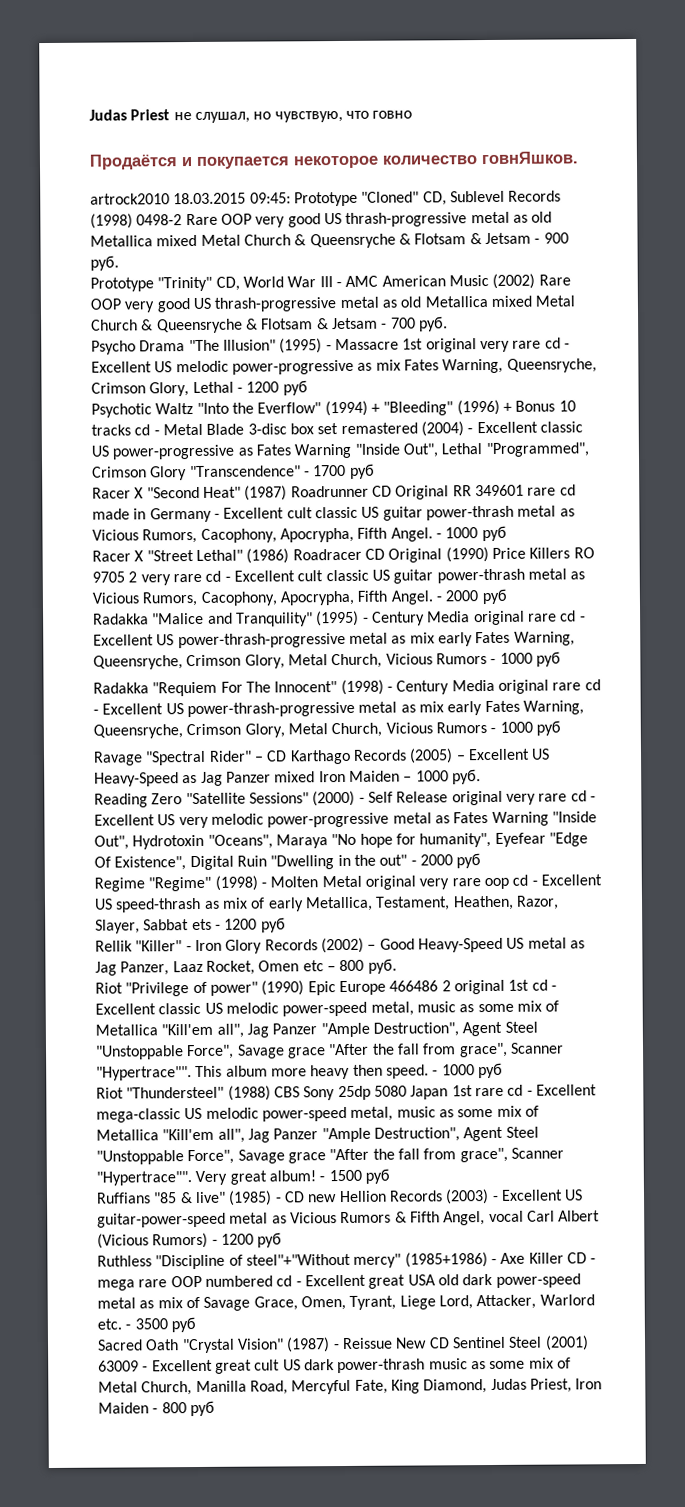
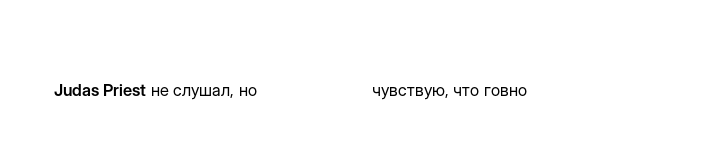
[89,151,578,170] [90,190,562,207] [90,211,553,229] [90,232,569,249] [90,255,119,271] [90,273,571,292] [90,295,576,313] [91,316,448,334] [91,337,570,355] [91,358,597,375] [91,380,308,397] [91,399,576,418] [91,421,583,437] [91,442,589,460] [92,463,375,481] [92,484,576,501] [92,505,575,523] [92,525,507,544] [92,547,595,564] [92,568,586,586] [92,588,507,607] [93,610,586,627] [93,631,575,649] [93,651,561,670] [93,679,601,697] [93,700,584,718] [93,720,561,739] [93,748,551,766] [94,769,481,787] [94,790,596,808] [94,811,597,829] [94,832,588,850] [94,853,482,871] [94,874,602,892] [94,895,559,913] [95,917,286,934] [95,937,585,954] [95,958,397,976] [95,979,557,997] [95,1000,560,1017] [95,1021,538,1038] [95,1042,564,1060] [96,1062,503,1081] [96,1084,597,1101] [96,1105,539,1123] [96,1126,539,1143] [96,1147,564,1165] [96,1168,390,1186] [96,1189,584,1206] [97,1210,601,1228] [97,1232,283,1249] [97,1252,597,1270] [97,1273,581,1291] [97,1294,595,1311] [97,1317,196,1333] [97,1335,589,1354] [98,1357,571,1374] [98,1378,603,1396] [98,1400,215,1417] // Продаётся и покупается некоторое количество говнЯшков. // artrock2010 18.03.2015 09:45: Prototype "Cloned" CD, Sublevel Records (1998) 0498-2 Rare OOP very good US thrash-progressive metal as old Metallica mixed Metal Church & Queensryche & Flotsam & Jetsam - 900 руб. // Prototype "Trinity" CD, World War III - AMC American Music (2002) Rare OOP very good US thrash-progressive metal as old Metallica mixed Metal Church & Queensryche & Flotsam & Jetsam - 700 руб. // Psycho Drama "The Illusion" (1995) - Massacre 1st original very rare cd - Excellent US melodic power-progressive as mix Fates Warning, Queensryche, Crimson Glory, Lethal - 1200 руб // Psychotic Waltz "Into the Everflow" (1994) + "Bleeding" (1996) + Bonus 10 tracks cd - Metal Blade 3-disc box set remastered (2004) - Excellent classic US power-progressive as Fates Warning "Inside Out", Lethal "Programmed", Crimson Glory "Transcendence" - 1700 руб // Racer X "Second Heat" (1987) Roadrunner CD Original RR 349601 rare cd made in Germany - Excellent cult classic US guitar power-thrash metal as Vicious Rumors, Cacophony, Apocrypha, Fifth Angel. - 1000 руб // Racer X "Street Lethal" (1986) Roadracer CD Original (1990) Price Killers RO 9705 2 very rare cd - Excellent cult classic US guitar power-thrash metal as Vicious Rumors, Cacophony, Apocrypha, Fifth Angel. - 2000 руб // Radakka "Malice and Tranquility" (1995) - Century Media original rare cd - Excellent US power-thrash-progressive metal as mix early Fates Warning, Queensryche, Crimson Glory, Metal Church, Vicious Rumors - 1000 руб // Radakka "Requiem For The Innocent" (1998) - Century Media original rare cd - Excellent US power-thrash-progressive metal as mix early Fates Warning, Queensryche, Crimson Glory, Metal Church, Vicious Rumors - 1000 руб // Ravage "Spectral Rider" – CD Karthago Records (2005) – Excellent US Heavy-Speed as Jag Panzer mixed Iron Maiden – 1000 руб. // Reading Zero "Satellite Sessions" (2000) - Self Release original very rare cd - Excellent US very melodic power-progressive metal as Fates Warning "Inside Out", Hydrotoxin "Oceans", Maraya "No hope for humanity", Eyefear "Edge Of Existence", Digital Ruin "Dwelling in the out" - 2000 руб // Regime "Regime" (1998) - Molten Metal original very rare oop cd - Excellent US speed-thrash as mix of early Metallica, Testament, Heathen, Razor, Slayer, Sabbat ets - 1200 руб // Rellik "Killer" - Iron Glory Records (2002) – Good Heavy-Speed US metal as Jag Panzer, Laaz Rocket, Omen etc – 800 руб. // Riot "Privilege of power" (1990) Epic Europe 466486 2 original 1st cd - Excellent classic US melodic power-speed metal, music as some mix of Metallica "Kill'em all", Jag Panzer "Ample Destruction", Agent Steel "Unstoppable Force", Savage grace "After the fall from grace", Scanner "Hypertrace"". This album more heavy then speed. - 1000 руб // Riot "Thundersteel" (1988) CBS Sony 25dp 5080 Japan 1st rare cd - Excellent mega-classic US melodic power-speed metal, music as some mix of Metallica "Kill'em all", Jag Panzer "Ample Destruction", Agent Steel "Unstoppable Force", Savage grace "After the fall from grace", Scanner "Hypertrace"". Very great album! - 1500 руб // Ruffians "85 & live" (1985) - CD new Hellion Records (2003) - Excellent US guitar-power-speed metal as Vicious Rumors & Fifth Angel, vocal Carl Albert (Vicious Rumors) - 1200 руб // Ruthless "Discipline of steel"+"Without mercy" (1985+1986) - Axe Killer CD - mega rare OOP numbered cd - Excellent great USA old dark power-speed metal as mix of Savage Grace, Omen, Tyrant, Liege Lord, Attacker, Warlord etc. - 3500 руб // Sacred Oath "Crystal Vision" (1987) - Reissue New CD Sentinel Steel (2001) 63009 - Excellent great cult US dark power-thrash music as some mix of Metal Church, Manilla Road, Mercyful Fate, King Diamond, Judas Priest, Iron Maiden - 800 руб -> (527, 91) none

